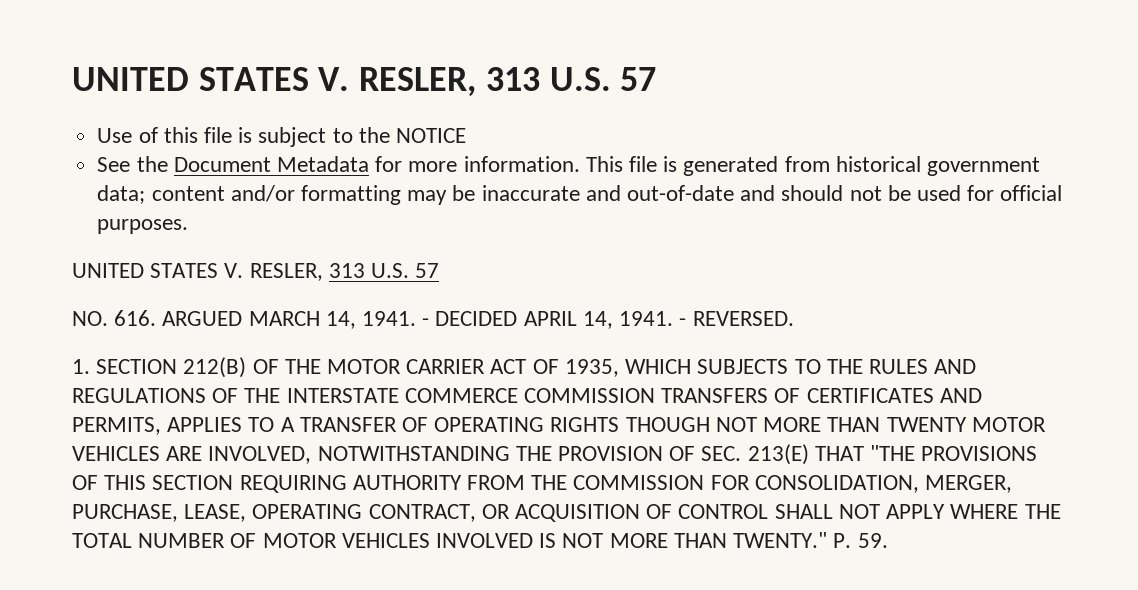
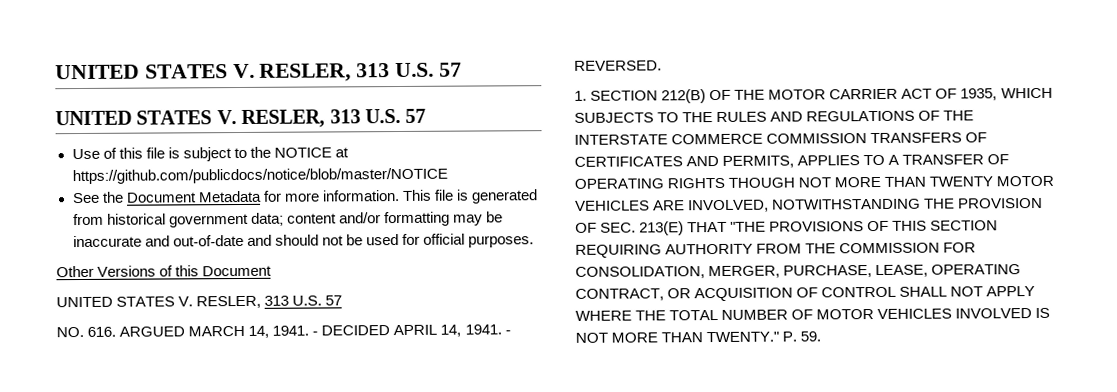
[72,67,657,97] UNITED STATES V. RESLER, 313 U.S. 57 -> [55,62,462,82] [55,108,427,128] UNITED STATES V. RESLER, 313 U.S. 57 // UNITED STATES V. RESLER, 313 U.S. 57
(466, 135) none -> [334,147,349,158] [71,167,448,185] at https://github.com/publicdocs/notice/blob/master/NOTICE
(189, 226) none -> [56,265,273,278] // Other Versions of this Document

